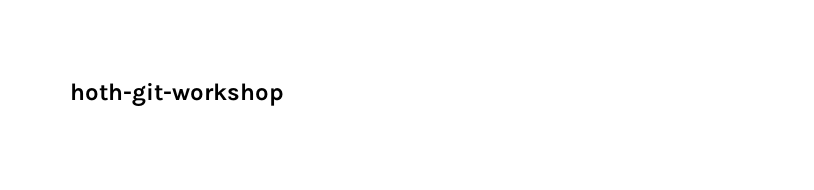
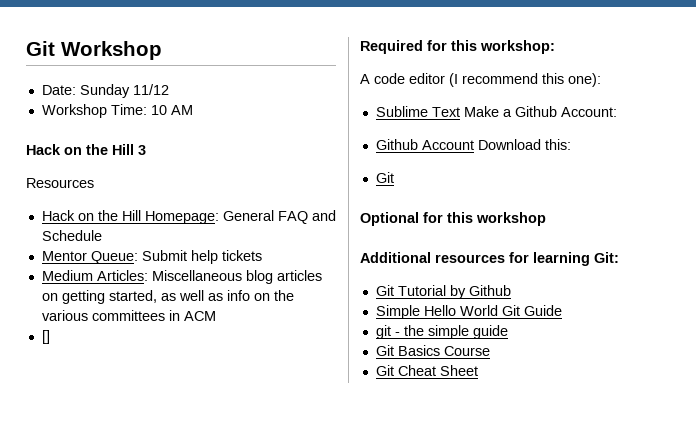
[70,82,284,107] hoth-git-workshop -> [26,41,162,60] [41,84,169,98] [41,104,193,118] [26,144,146,155] [26,178,94,188] [41,210,336,224] [41,230,102,241] [41,250,262,264] [41,270,322,284] [41,290,294,304] [41,310,216,321] [41,330,50,344] [360,40,555,54] [360,73,601,87] [375,106,617,117] [375,139,571,150] [375,172,394,183] [360,212,546,226] [360,252,619,266] [375,285,511,299] [375,305,562,319] [375,325,508,339] [375,345,490,356] [375,365,478,376] Git Workshop // Date: Sunday 11/12 // Workshop Time: 10 AM // Hack on the Hill 3 // Resources // Hack on the Hill Homepage: General FAQ and Schedule // Mentor Queue: Submit help tickets // Medium Articles: Miscellaneous blog articles on getting started, as well as info on the various committees in ACM // [] // Required for this workshop: // A code editor (I recommend this one): // Sublime Text Make a Github Account: // Github Account Download this: // Git // Optional for this workshop // Additional resources for learning Git: // Git Tutorial by Github // Simple Hello World Git Guide // git - the simple guide // Git Basics Course // Git Cheat Sheet

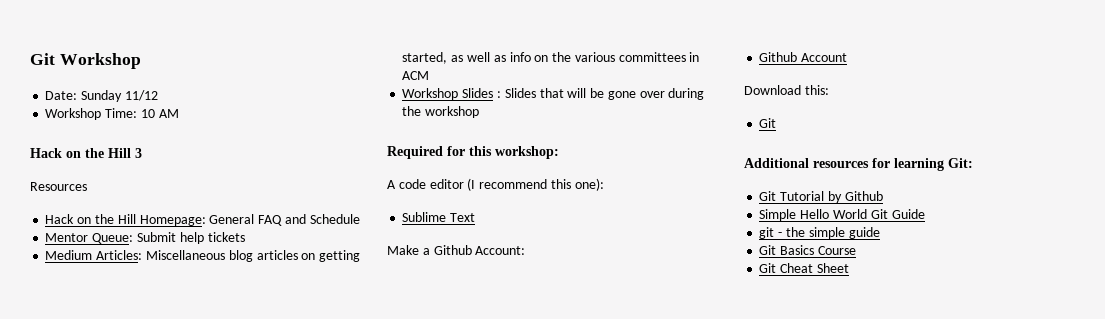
[41,330,50,344] [] -> [402,88,705,100] [402,106,480,118] Workshop Slides : Slides that will be gone over during the workshop
(460, 112) none -> (476, 217) //
(474, 145) none -> (848, 57) //
[360,212,546,226] // Optional for this workshop -> (777, 123) none

